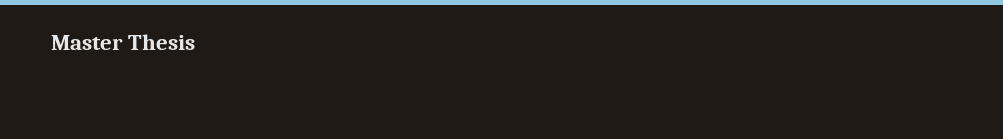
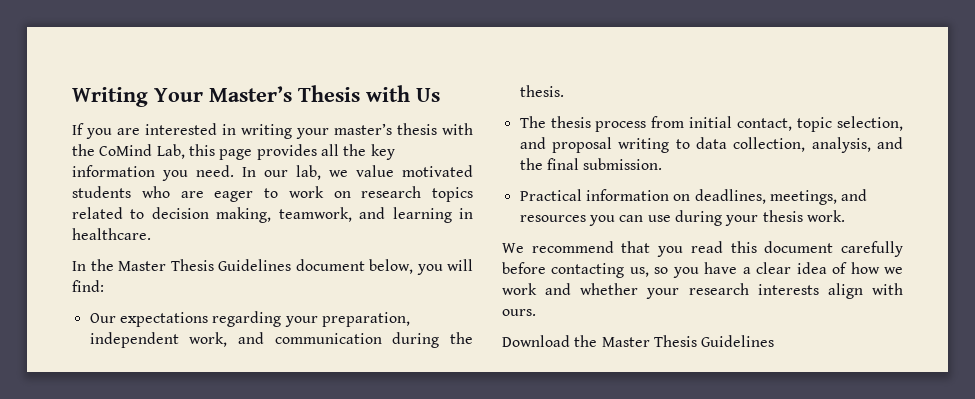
[51,34,196,50] Master Thesis -> [72,85,440,107] [72,123,473,139] [72,144,395,160] [72,165,473,181] [72,186,473,202] [72,207,473,223] [72,228,151,240] [72,259,473,275] [72,280,104,292] [89,311,410,327] [89,332,473,348] [519,85,564,97] [519,116,903,132] [519,137,903,153] [519,158,663,170] [519,189,868,205] [519,210,845,226] [502,241,903,257] [502,262,903,278] [502,283,903,299] [502,309,536,316] [502,335,775,347] Writing Your Master’s Thesis with Us // If you are interested in writing your master’s thesis with the CoMind Lab, this page provides all the key information you need. In our lab, we value motivated students who are eager to work on research topics related to decision making, teamwork, and learning in healthcare. // In the Master Thesis Guidelines document below, you will find: // Our expectations regarding your preparation, independent work, and communication during the thesis. // The thesis process from initial contact, topic selection, and proposal writing to data collection, analysis, and the final submission. // Practical information on deadlines, meetings, and resources you can use during your thesis work. // We recommend that you read this document carefully before contacting us, so you have a clear idea of how we work and whether your research interests align with ours. // Download the Master Thesis Guidelines

